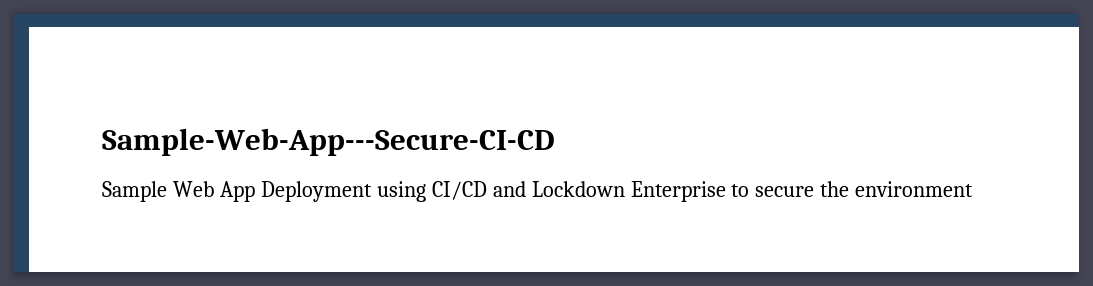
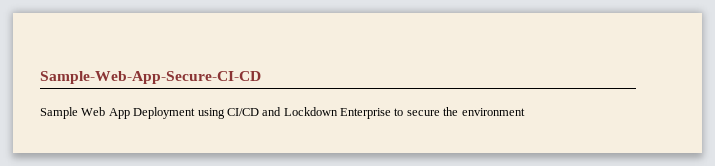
[102,128,555,156] Sample-Web-App---Secure-CI-CD -> [40,71,261,84] Sample-Web-App-Secure-CI-CD

